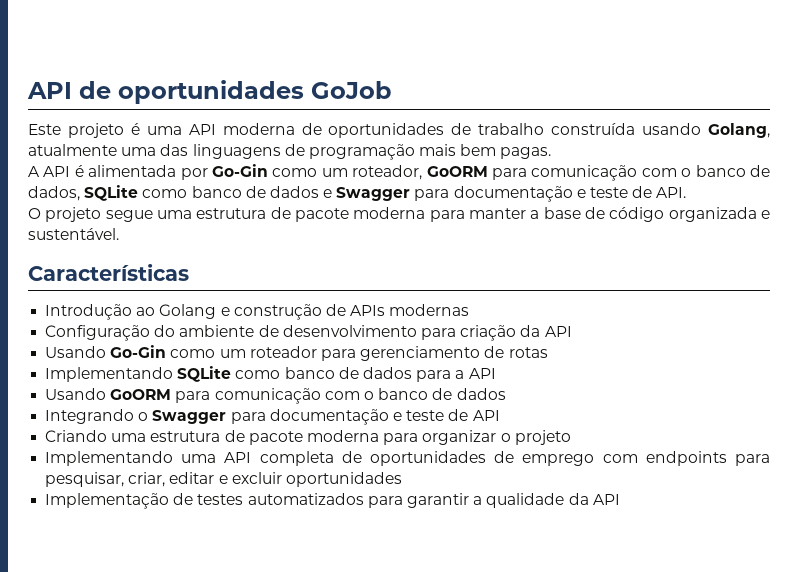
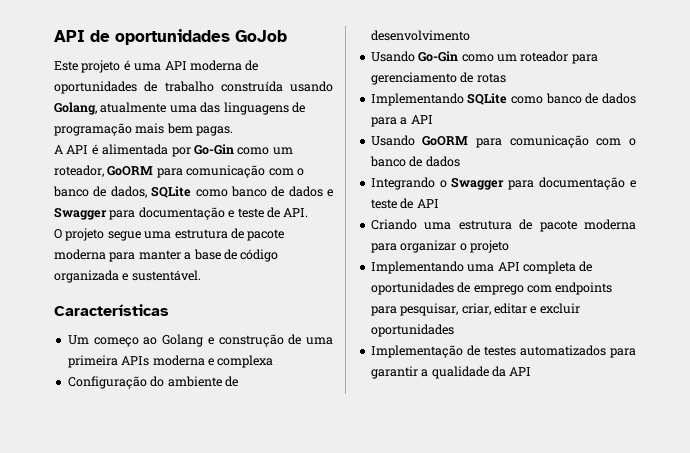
[45,304,133,320] Introdução -> [67,335,139,347] Um começo
[350,304,470,316] APIs modernas -> [306,337,333,345] [67,355,274,368] uma primeira APIs moderna e complexa
[420,325,572,341] para criação da API -> (470, 35) none

